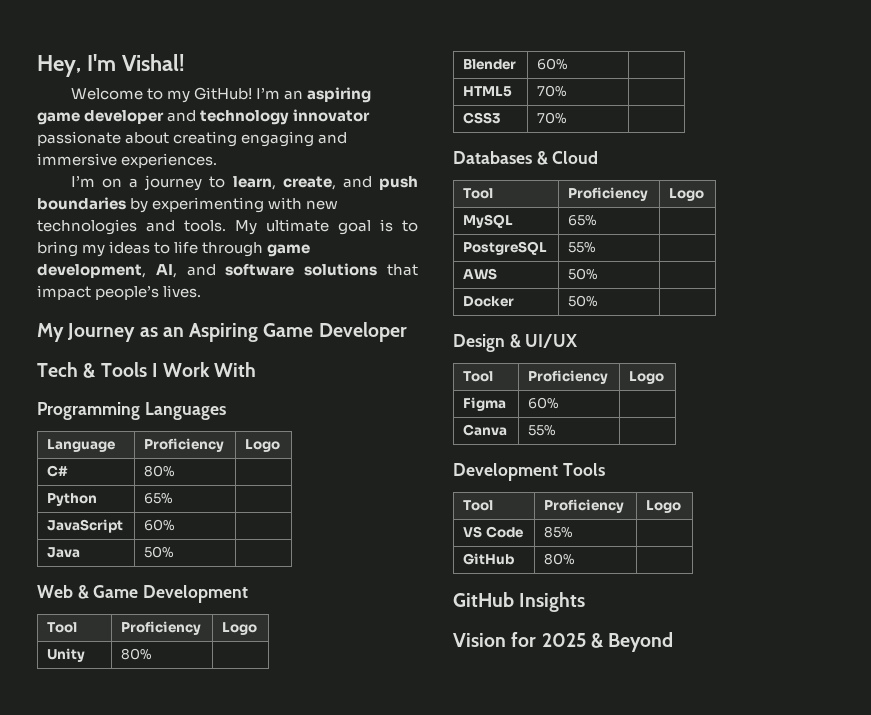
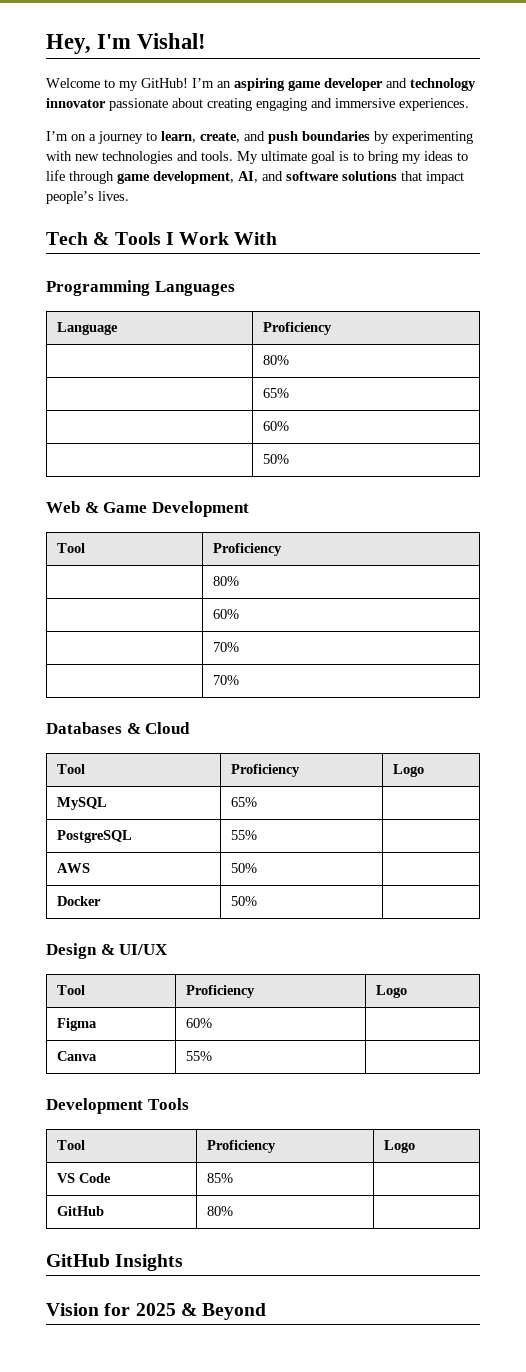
[37,322,407,342] // My Journey as an Aspiring Game Developer -> (129, 196) none
[245,439,281,452] [47,465,69,477] [144,465,175,477] [47,493,98,506] [144,493,173,504] [47,519,124,533] [144,519,175,531] [47,547,81,558] [144,546,174,558] | Logo // C# | 80% | // Python | 65% | // JavaScript | 60% | // Java | 50% | -> [263,355,290,365] [263,388,290,398] [263,421,290,431] [263,454,290,464] // | 80% // | 65% // | 60% // | 50%
[222,622,258,635] [47,648,86,662] [121,648,152,660] [463,59,517,70] [537,58,568,70] [463,86,513,97] [537,85,567,97] [463,112,502,124] [537,112,567,124] | Logo // Unity | 80% | // Blender | 60% | // HTML5 | 70% | // CSS3 | 70% | -> [213,576,240,586] [213,609,240,619] [213,642,240,652] [213,675,240,685] // | 80% // | 60% // | 70% // | 70%

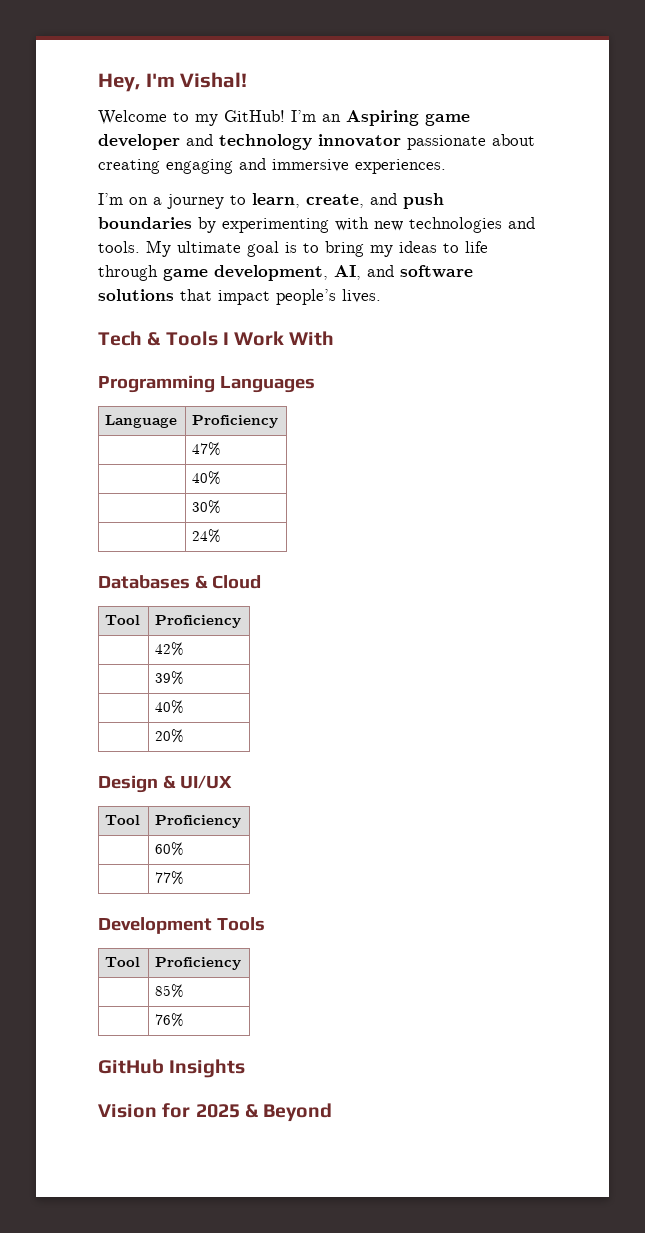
[234,78,285,91] aspiring -> [346,110,419,126] Aspiring
[263,355,290,365] [263,388,290,398] [263,421,290,431] [263,454,290,464] [46,501,249,517] [57,543,86,553] [213,543,283,556] [213,576,240,586] [213,609,240,619] [213,642,240,652] [213,675,240,685] 80% // | 65% // | 60% // | 50% // Web & Game Development // Tool | Proficiency // | 80% // | 60% // | 70% // | 70% -> [192,442,222,456] [192,471,222,485] [192,500,222,514] [192,529,222,543] 47% // | 40% // | 30% // | 24%
[393,764,425,777] [57,797,108,810] [231,797,258,807] [57,830,133,843] [231,830,258,840] [57,863,91,873] [231,863,258,873] [57,896,102,906] [231,896,258,906] | Logo // MySQL | 65% | // PostgreSQL | 55% | // AWS | 50% | // Docker | 50% | -> [155,642,185,656] [155,671,185,685] [155,700,185,714] [155,729,185,743] // | 42% // | 39% // | 40% // | 20%
[376,985,408,998] [57,1018,98,1031] [186,1018,213,1028] [57,1051,98,1061] [186,1051,213,1061] | Logo // Figma | 60% | // Canva | 55% | -> [155,842,185,856] [155,871,185,885] // | 60% // | 77%
[384,1140,416,1153] [57,1173,112,1183] | Logo // VS Code -> (242, 963) //
[57,1206,105,1216] [207,1206,234,1216] | // GitHub | 80% | -> [155,1013,185,1027] // | 76%

